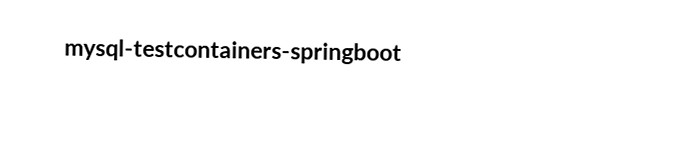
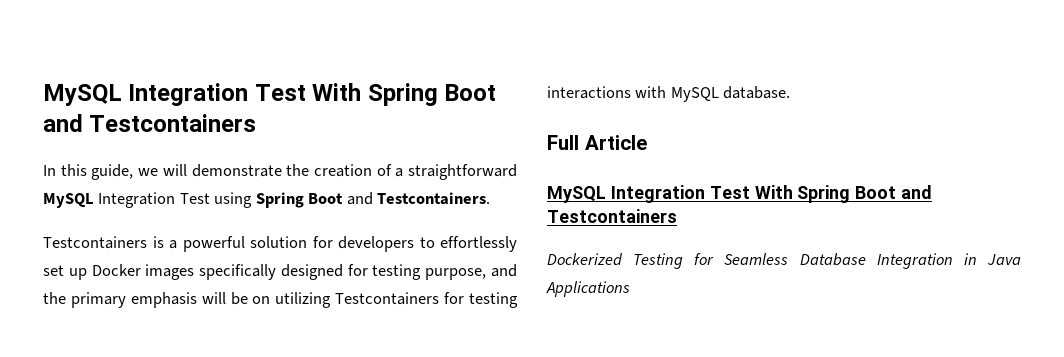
[64,38,402,65] mysql-testcontainers-springboot -> [43,83,497,106] [43,114,257,132] [43,164,517,180] [43,192,491,208] [43,236,517,252] [43,264,517,280] [43,292,518,308] [547,86,791,102] [547,135,647,150] [547,185,933,203] [547,209,677,223] [547,253,1021,269] [546,281,630,297] MySQL Integration Test With Spring Boot and Testcontainers // In this guide, we will demonstrate the creation of a straightforward MySQL Integration Test using Spring Boot and Testcontainers. // Testcontainers is a powerful solution for developers to effortlessly set up Docker images specifically designed for testing purpose, and the primary emphasis will be on utilizing Testcontainers for testing interactions with MySQL database. // Full Article // MySQL Integration Test With Spring Boot and Testcontainers // Dockerized Testing for Seamless Database Integration in Java Applications

